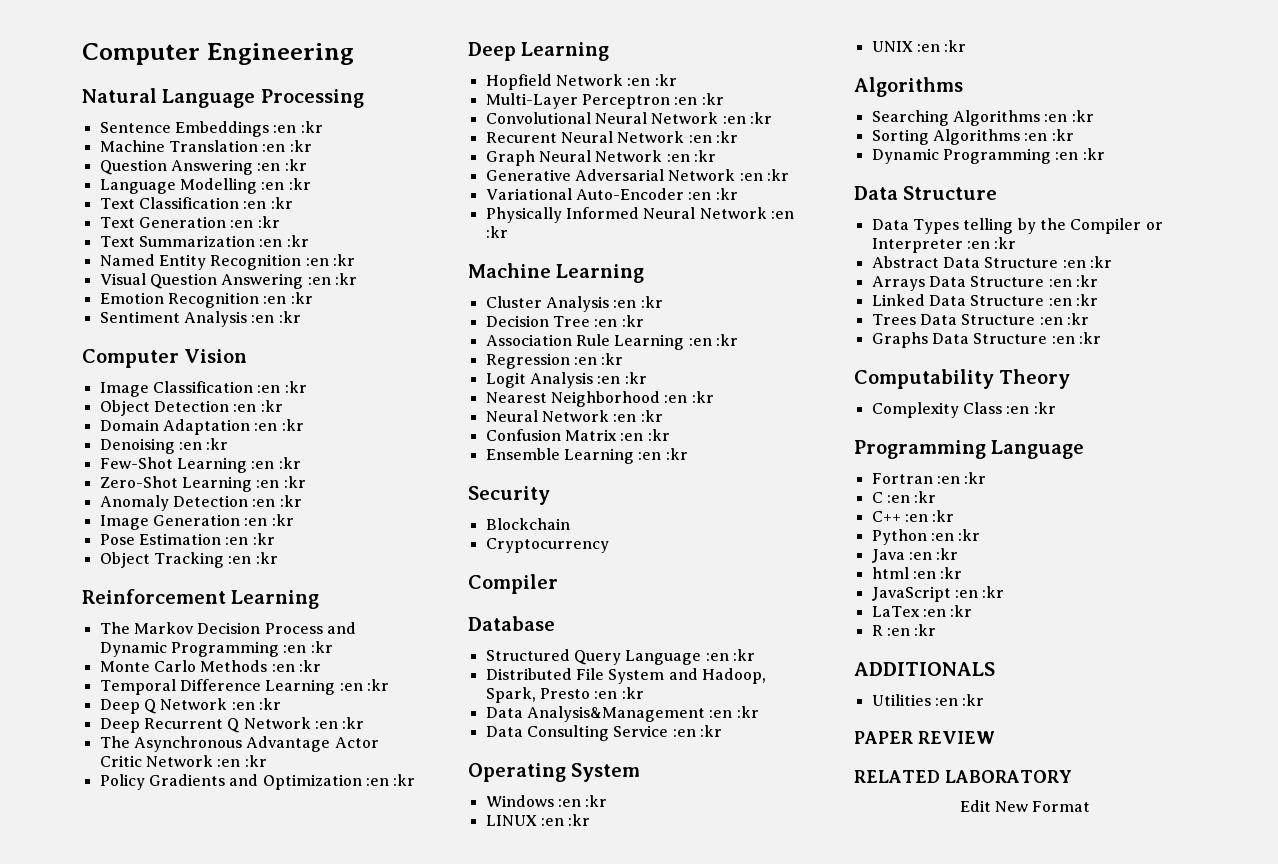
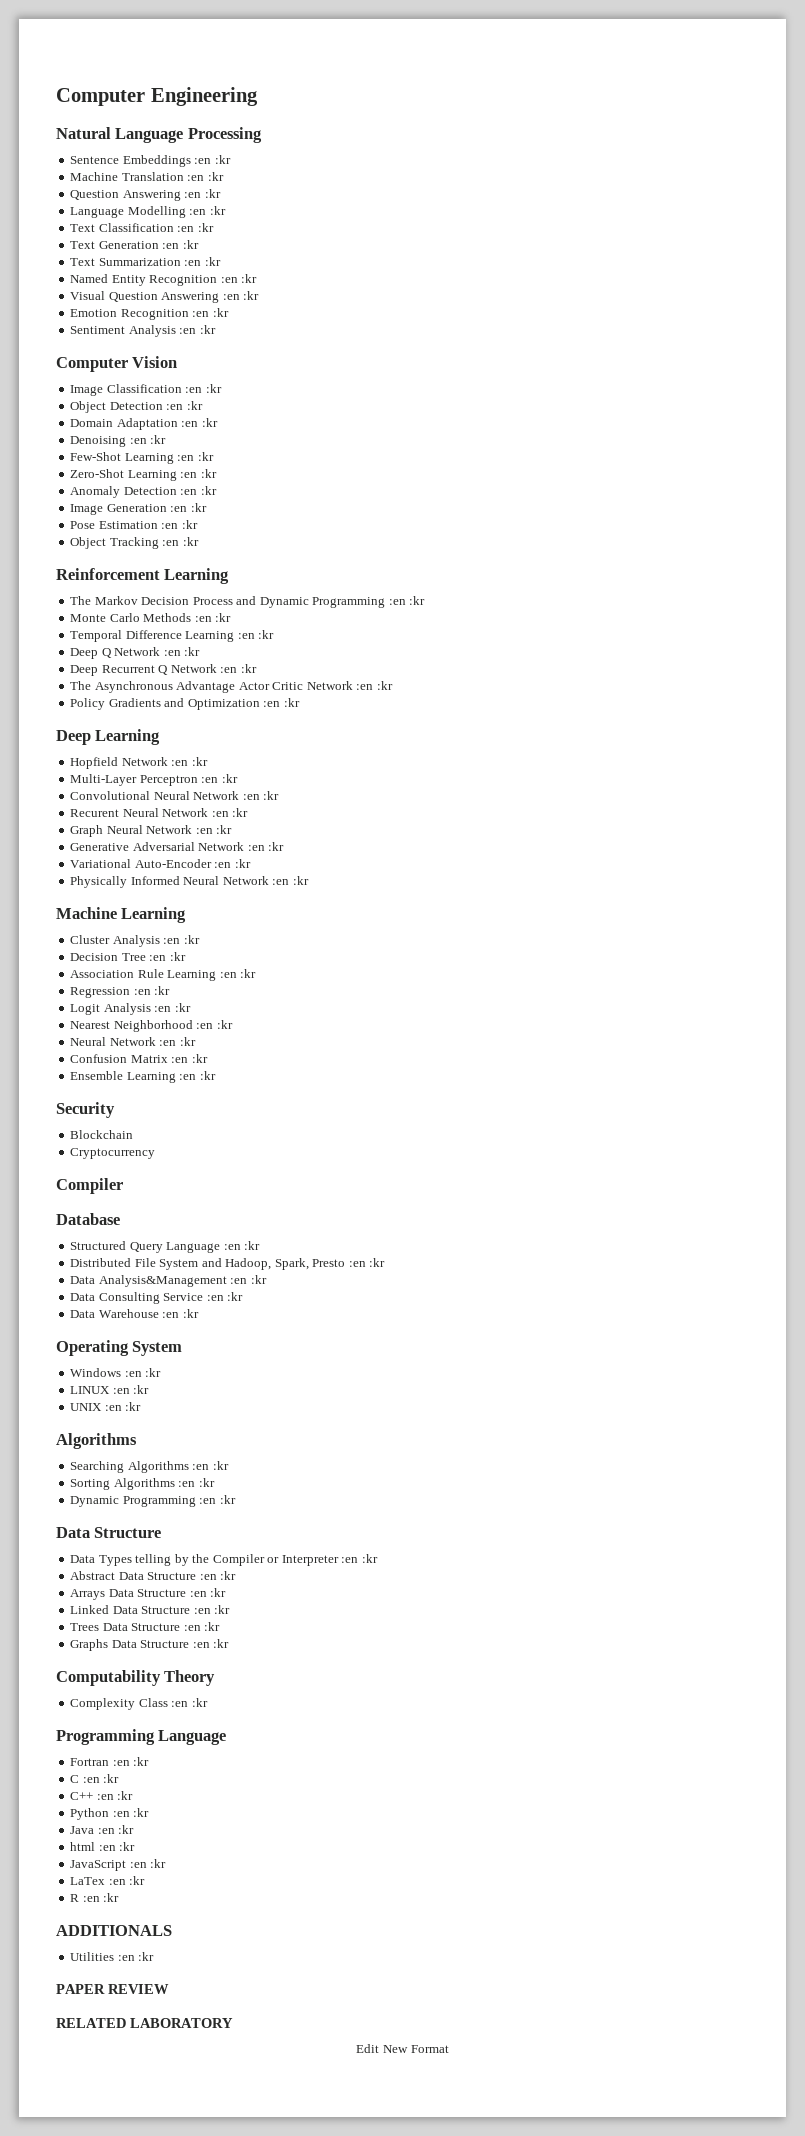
(722, 731) none -> [70,1309,199,1318] // Data Warehouse :en :kr

